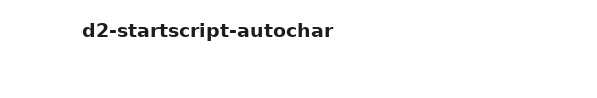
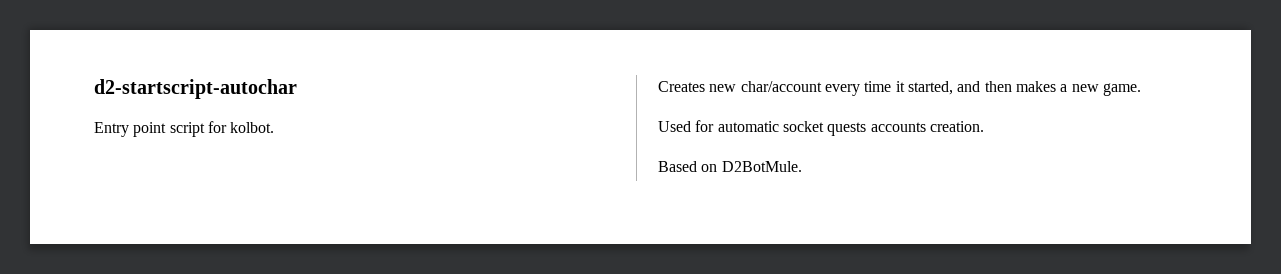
(334, 32) none -> [94,121,275,137] [658,81,1141,96] [658,120,984,136] [658,161,802,172] // Entry point script for kolbot. // Creates new char/account every time it started, and then makes a new game. // Used for automatic socket quests accounts creation. // Based on D2BotMule.

